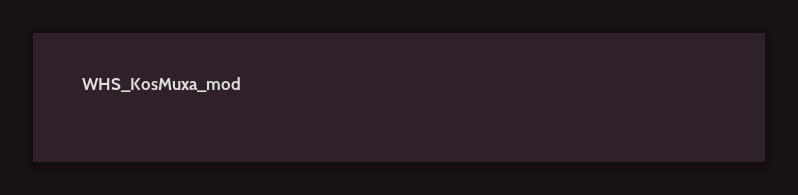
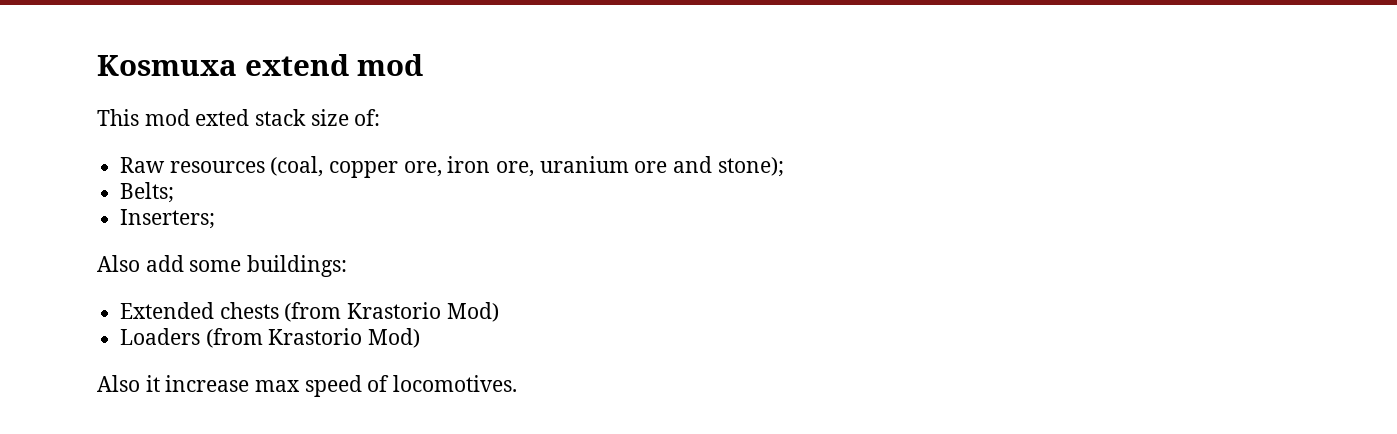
[82,77,241,92] WHS_KosMuxa_mod -> [97,54,423,76] [97,109,381,126] [120,156,784,178] [120,182,175,203] [120,209,216,229] [97,255,348,277] [120,302,499,322] [120,328,421,348] [97,375,518,397] Kosmuxa extend mod // This mod exted stack size of: // Raw resources (coal, copper ore, iron ore, uranium ore and stone); // Belts; // Inserters; // Also add some buildings: // Extended chests (from Krastorio Mod) // Loaders (from Krastorio Mod) // Also it increase max speed of locomotives.

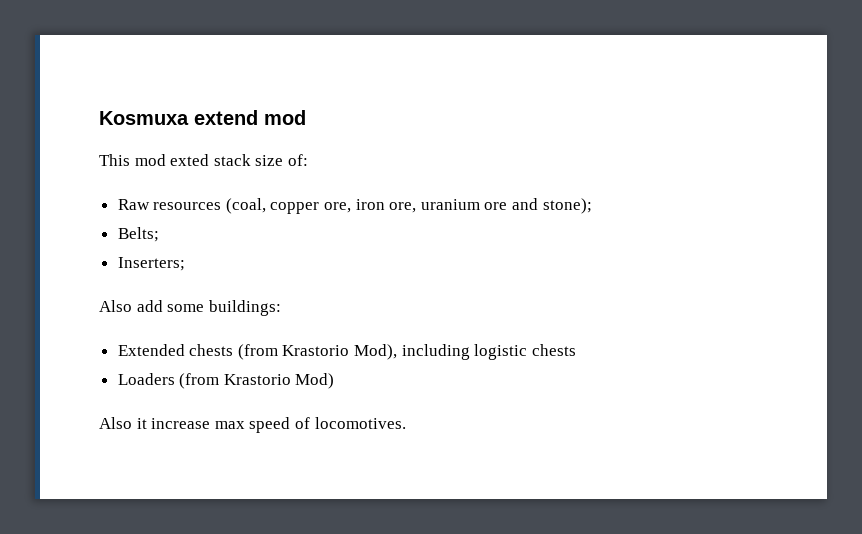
[446,302,499,322] Mod) -> [354,344,576,360] Mod), including logistic chests

